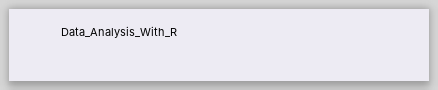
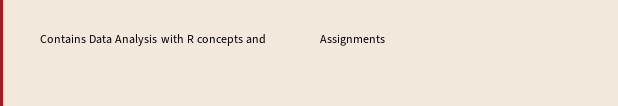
[61,26,177,38] Data_Analysis_With_R -> [40,34,385,46] Contains Data Analysis with R concepts and Assignments

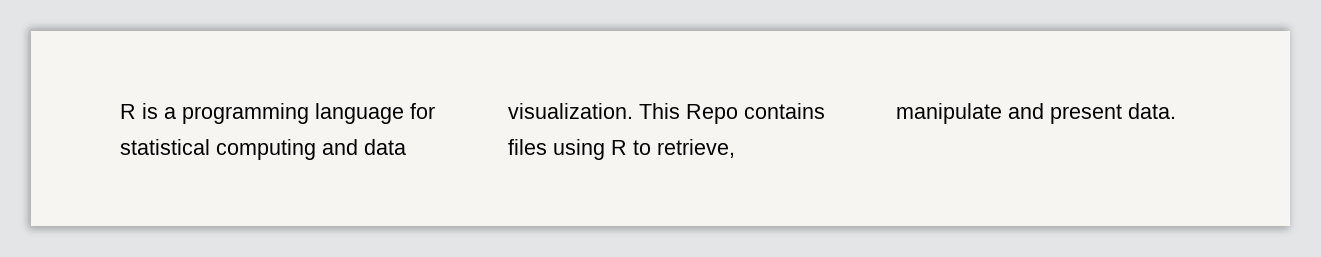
[40,34,385,46] Contains Data Analysis with R concepts and Assignments -> [120,103,435,124] [120,139,406,160] [508,103,825,124] [508,139,735,160] [896,103,1176,124] R is a programming language for statistical computing and data visualization. This Repo contains files using R to retrieve, manipulate and present data.

